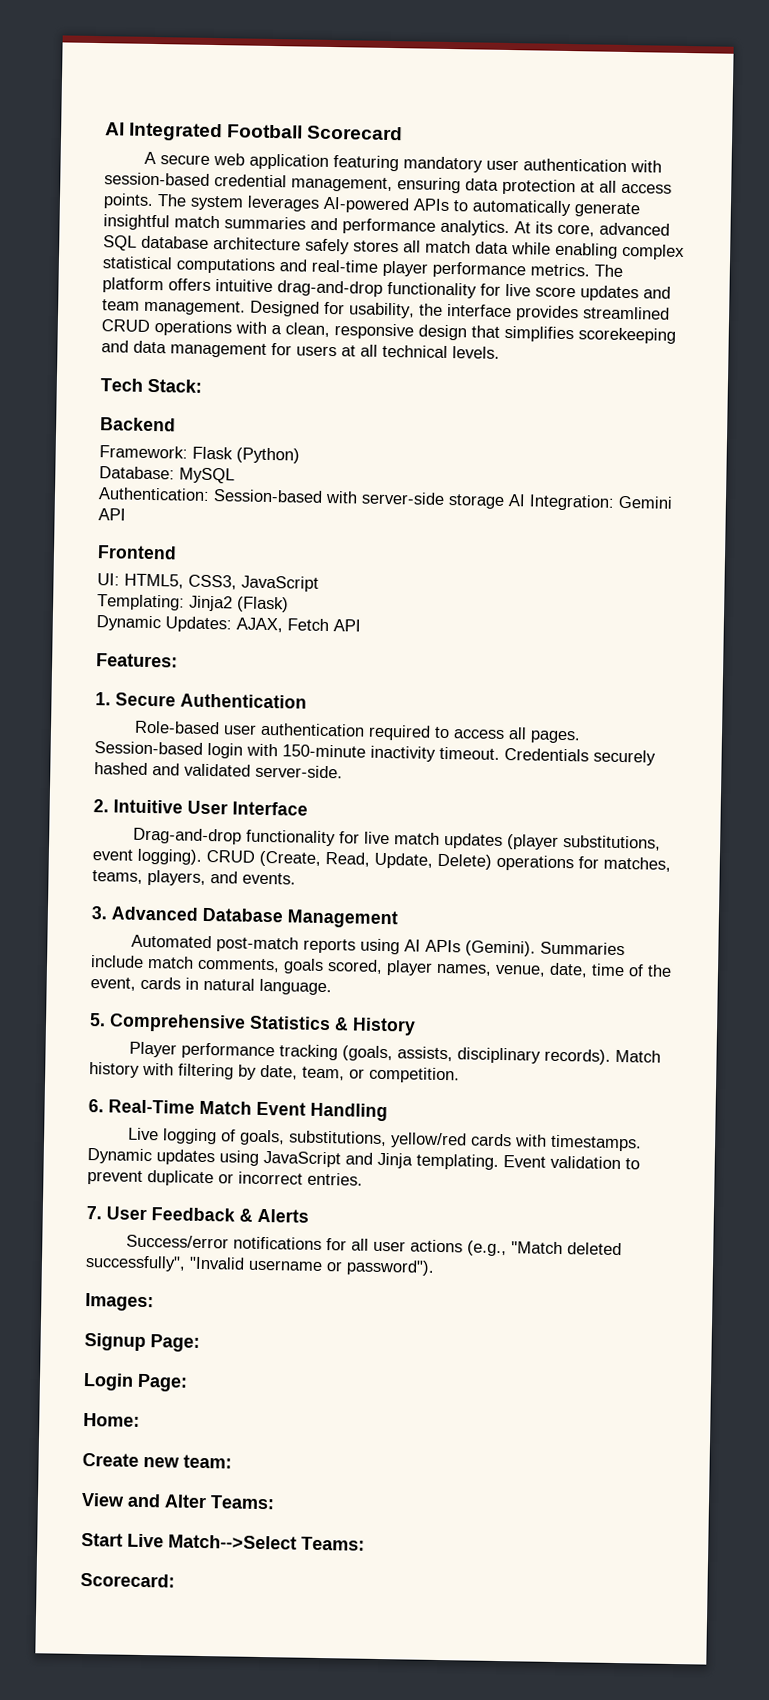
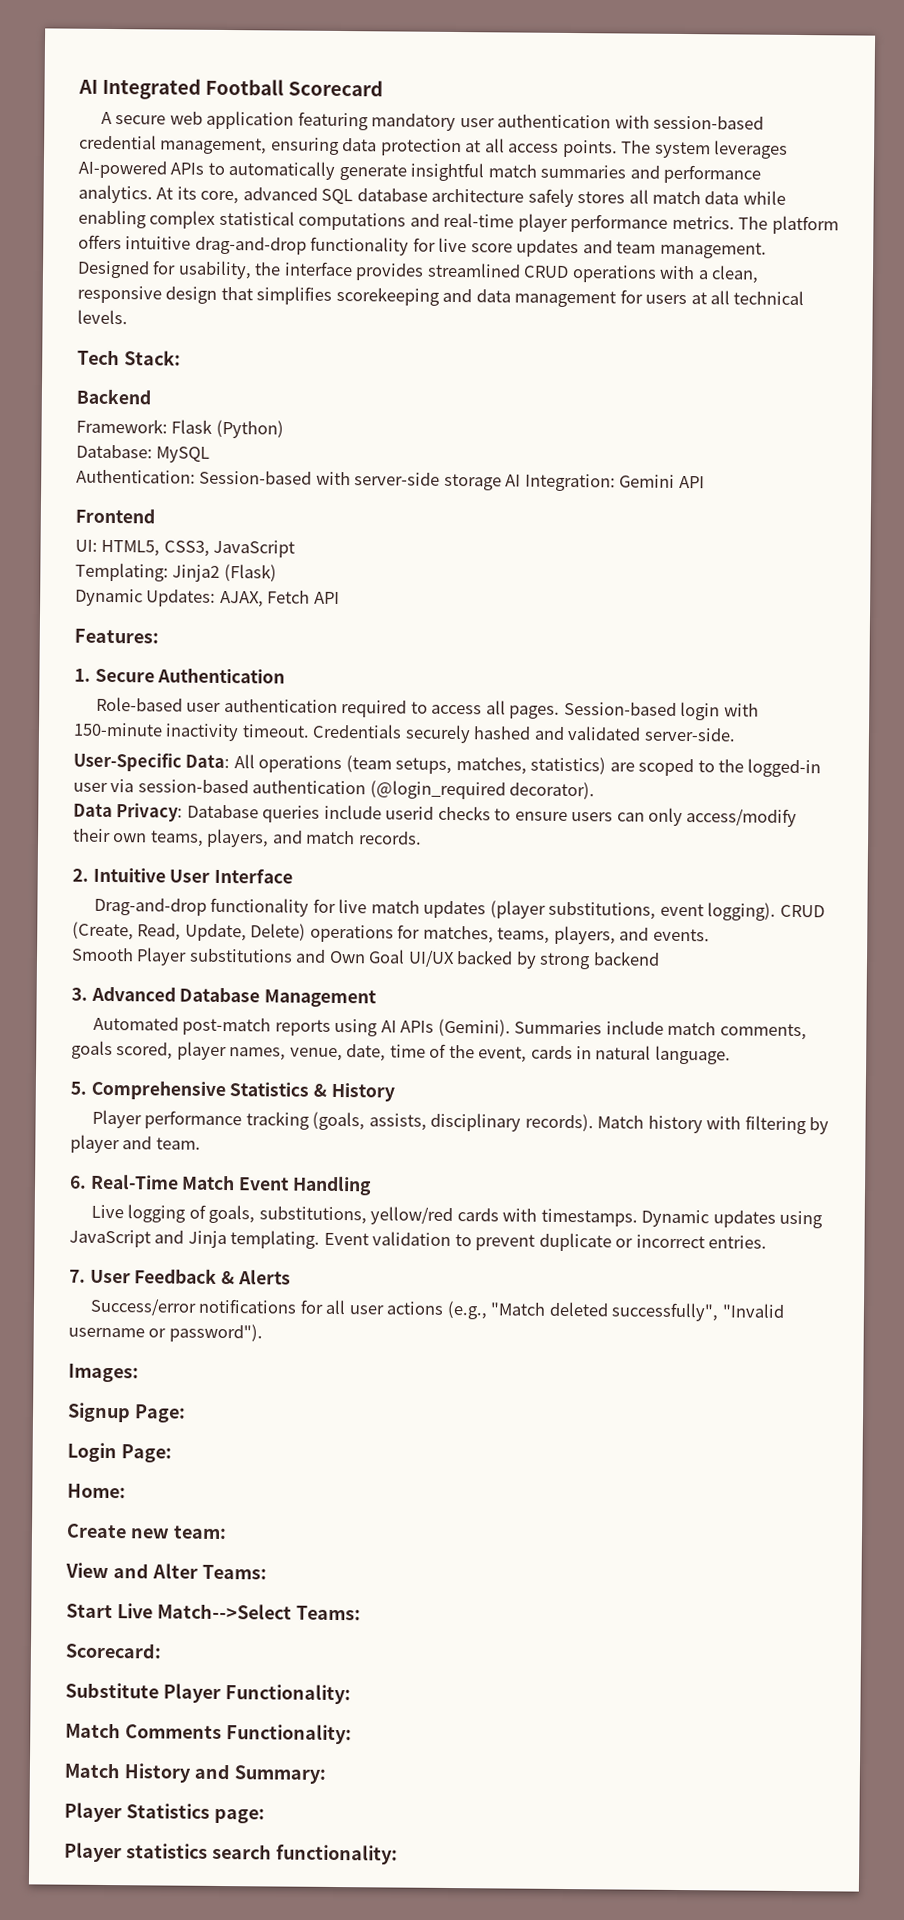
(343, 771) none -> [73,752,822,778] [73,779,596,800] [73,803,798,828] [73,828,422,848] // User-Specific Data: All operations (team setups, matches, statistics) are scoped to the logged-in user via session-based authentication (@login_required decorator). // Data Privacy: Database queries include userid checks to ensure users can only access/modify their own teams, players, and match records.
(296, 878) none -> [71,947,660,970] // Smooth Player substitutions and Own Goal UI/UX backed by strong backend
[260,1064,460,1084] date, team, or competition. -> [70,1134,201,1154] player and team.
(175, 1580) none -> [65,1682,351,1705] [65,1722,352,1745] [64,1762,326,1784] [64,1802,265,1824] [64,1842,398,1865] // Substitute Player Functionality: // Match Comments Functionality: // Match History and Summary: // Player Statistics page: // Player statistics search functionality:

